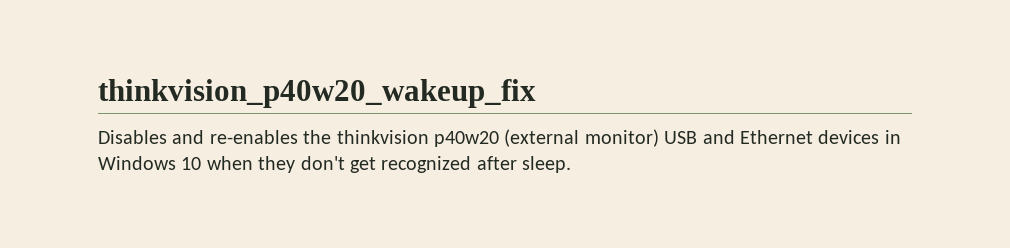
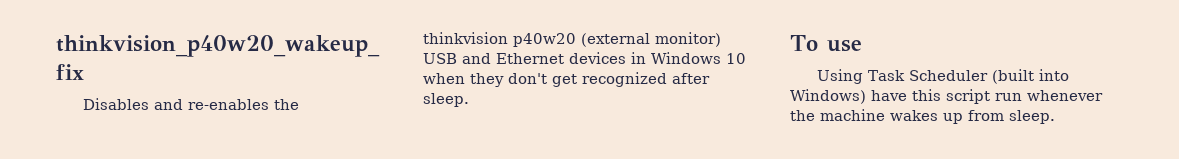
(572, 164) none -> [790,35,862,52] [817,69,1070,84] [790,89,1103,104] [790,109,1055,124] // To use // Using Task Scheduler (built into Windows) have this script run whenever the machine wakes up from sleep.

